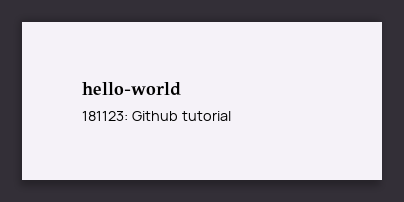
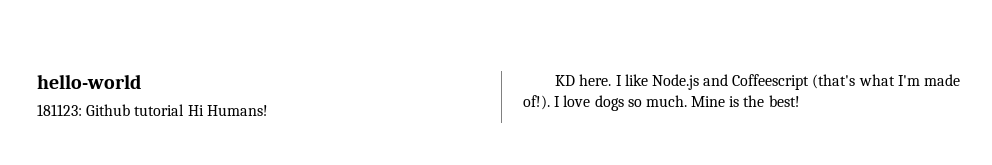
(231, 116) none -> [187,105,268,116] [555,74,961,90] [523,95,800,111] Hi Humans! // KD here. I like Node.js and Coffeescript (that's what I'm made of!). I love dogs so much. Mine is the best!

